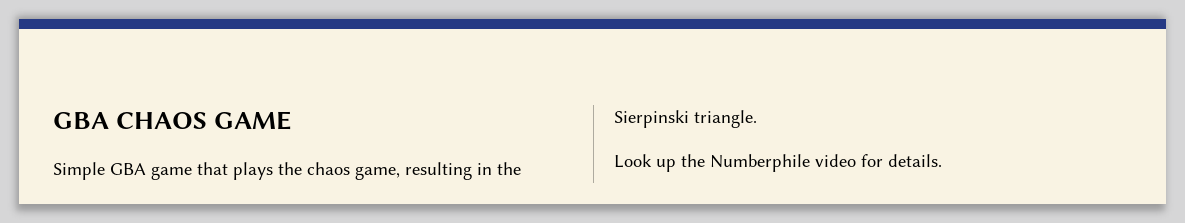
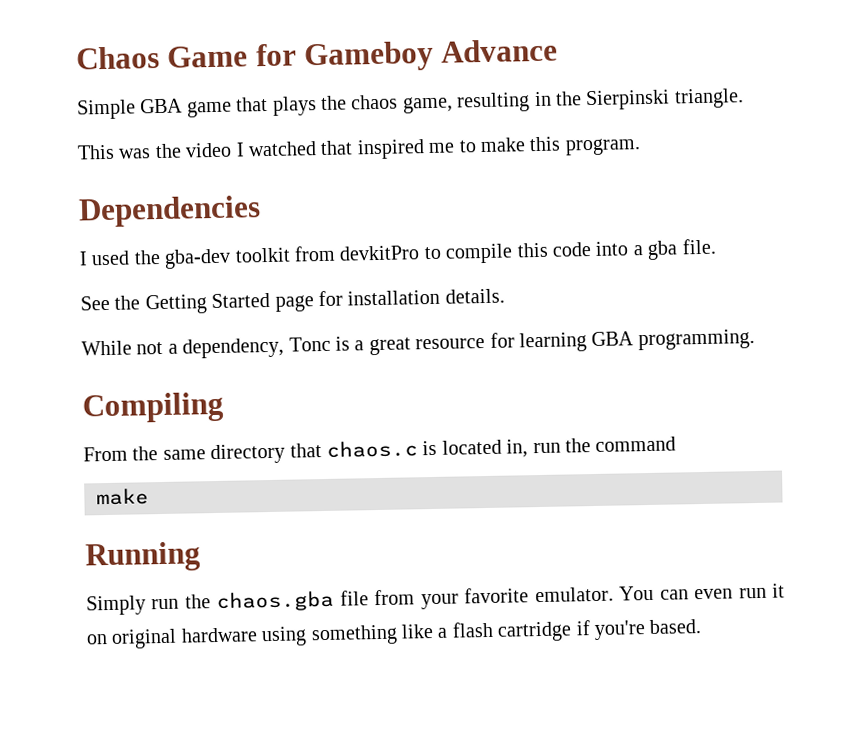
[53,111,292,130] GBA CHAOS GAME -> [76,38,559,73] Chaos Game for Gameboy Advance
[614,154,942,172] Look up the Numberphile video for details. -> [77,136,641,160] [78,195,261,228] [79,238,716,269] [80,288,505,315] [81,329,755,359] [82,391,224,424] [83,436,677,465] [96,488,149,506] [85,541,201,573] [86,583,785,616] [86,619,702,649] This was the video I watched that inspired me to make this program. // Dependencies // I used the gba-dev toolkit from devkitPro to compile this code into a gba file. // See the Getting Started page for installation details. // While not a dependency, Tonc is a great resource for learning GBA programming. // Compiling // From the same directory that chaos.c is located in, run the command // make // Running // Simply run the chaos.gba file from your favorite emulator. You can even run it on original hardware using something like a flash cartridge if you're based.

